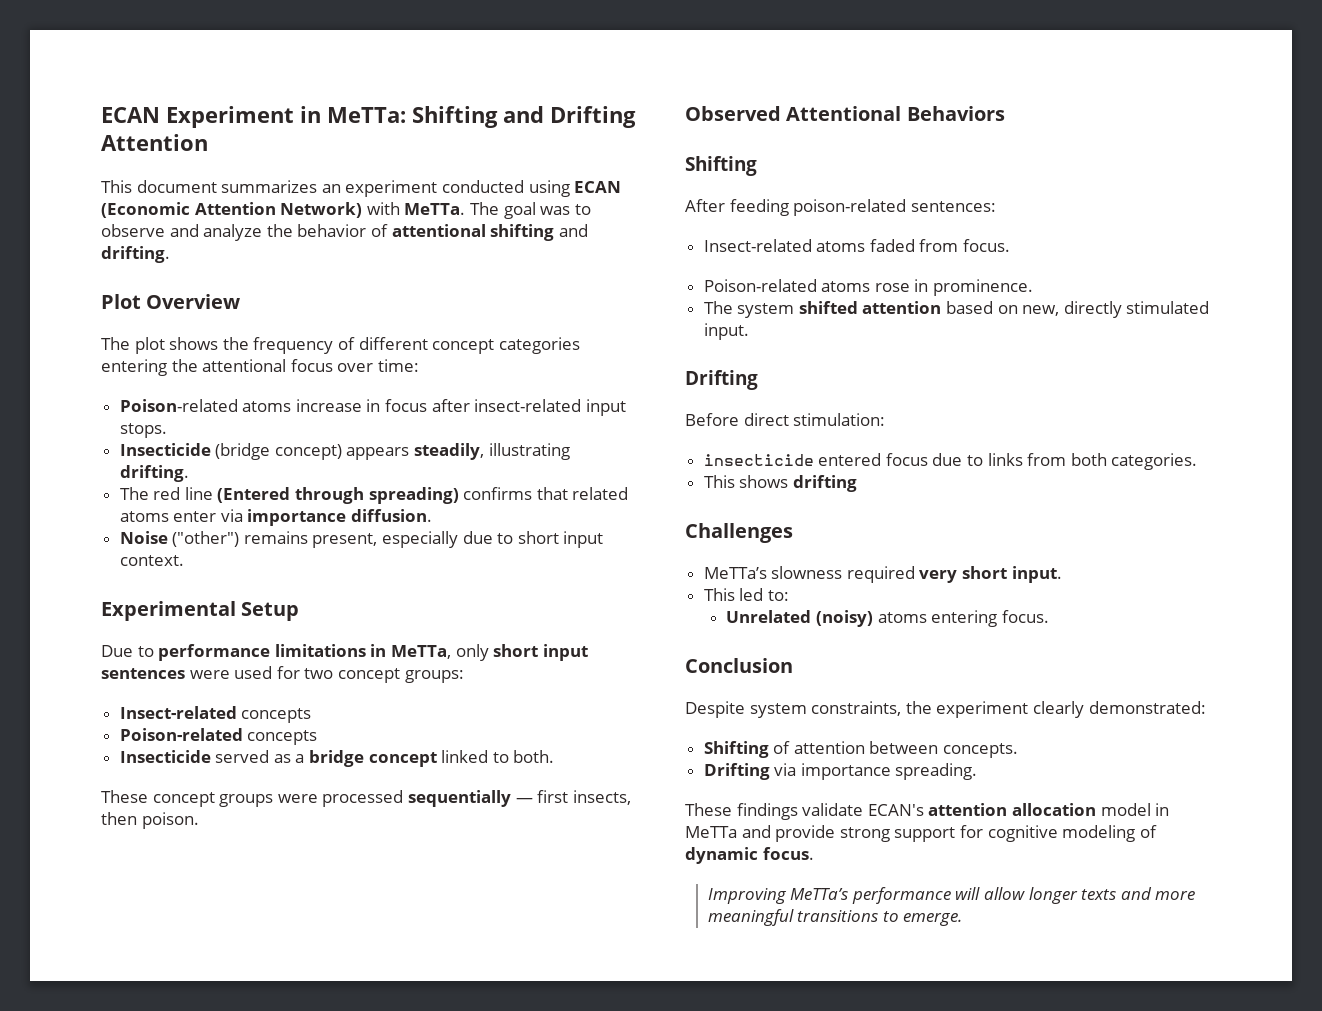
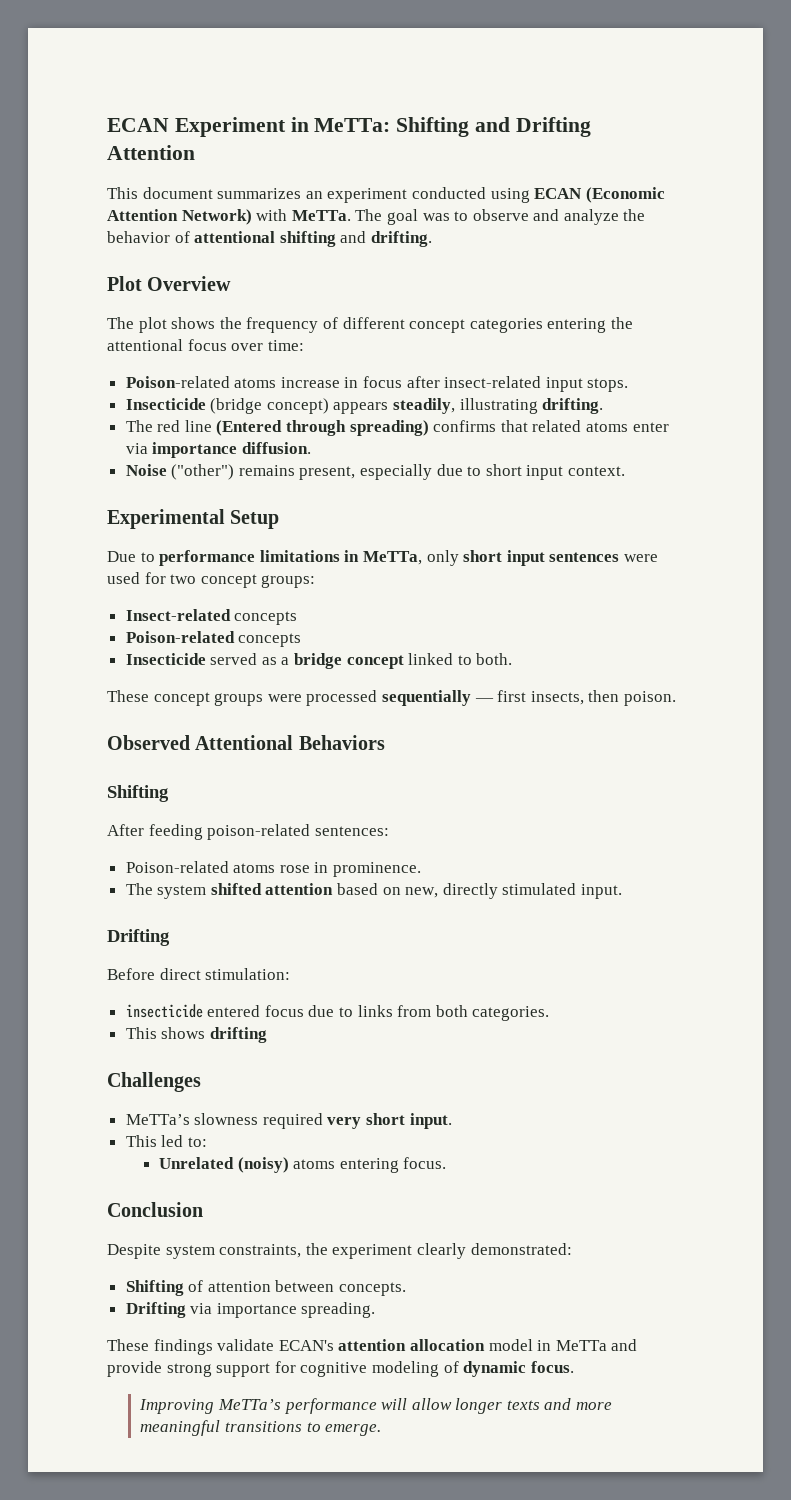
[703,239,1011,252] // Insect-related atoms faded from focus. -> (389, 831) none

